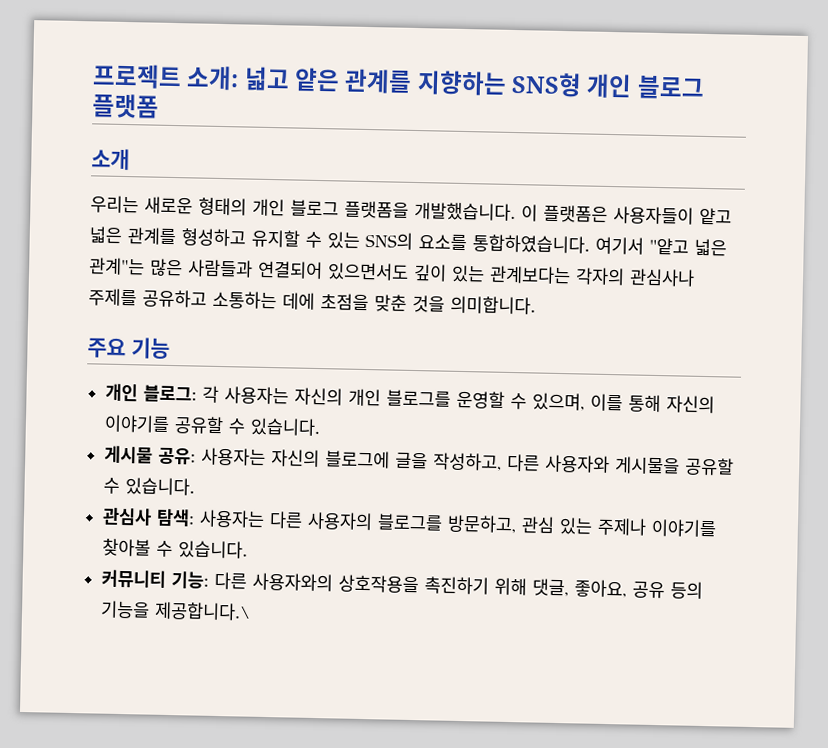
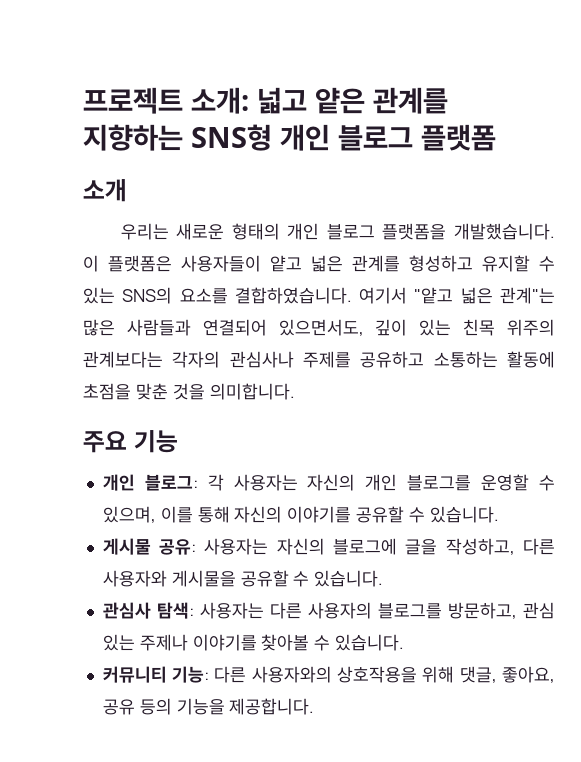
[472,234,590,254] 통합하였습니다. -> [234,287,352,304] 결합하였습니다.
[327,262,409,281] 있으면서도 -> [278,319,364,336] 있으면서도,
(485, 273) none -> [463,319,556,336] 친목 위주의
[282,292,315,310] 데에 -> [506,351,555,368] 활동에
[424,576,490,595] 촉진하기 -> (418, 674) none
[154,601,252,621] 제공합니다.\ -> [229,698,315,715] 제공합니다.

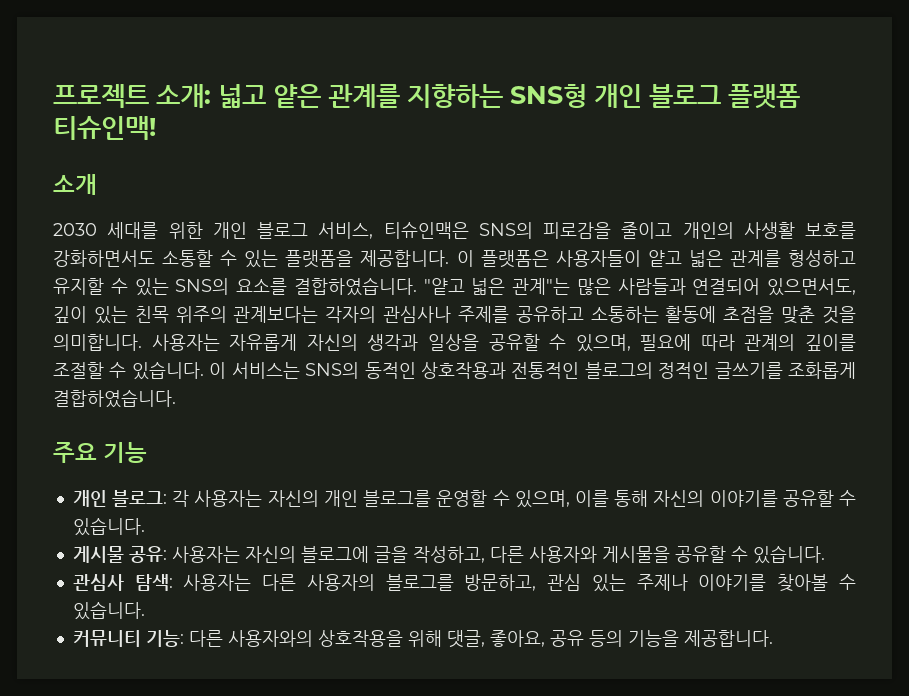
(496, 137) none -> [53,116,156,140] 티슈인맥!
[120,223,556,240] 우리는 새로운 형태의 개인 블로그 플랫폼을 개발했습니다. -> [53,222,856,239] [53,250,450,268] 2030 세대를 위한 개인 블로그 서비스, 티슈인맥은 SNS의 피로감을 줄이고 개인의 사생활 보호를 강화하면서도 소통할 수 있는 플랫폼을 제공합니다.
[359,287,408,304] 여기서 -> (417, 286) none
(295, 391) none -> [151,334,857,352] [53,361,856,380] [53,389,176,408] 사용자는 자유롭게 자신의 생각과 일상을 공유할 수 있으며, 필요에 따라 관계의 깊이를 조절할 수 있습니다. 이 서비스는 SNS의 동적인 상호작용과 전통적인 블로그의 정적인 글쓰기를 조화롭게 결합하였습니다.

